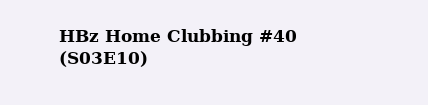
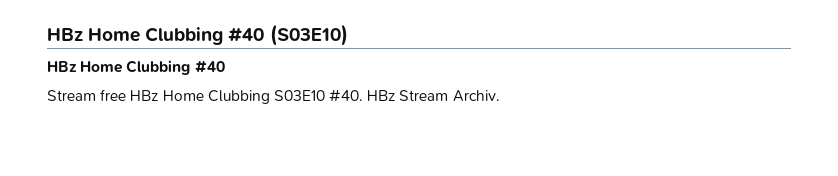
(148, 59) none -> [47,60,225,75] [47,89,500,104] // HBz Home Clubbing #40 // Stream free HBz Home Clubbing S03E10 #40. HBz Stream Archiv.

